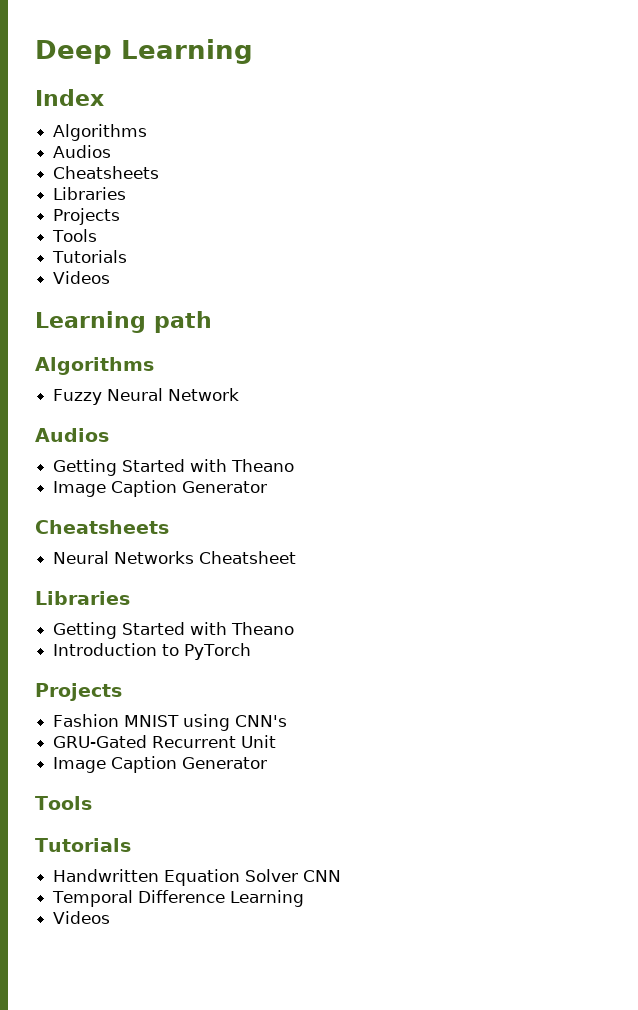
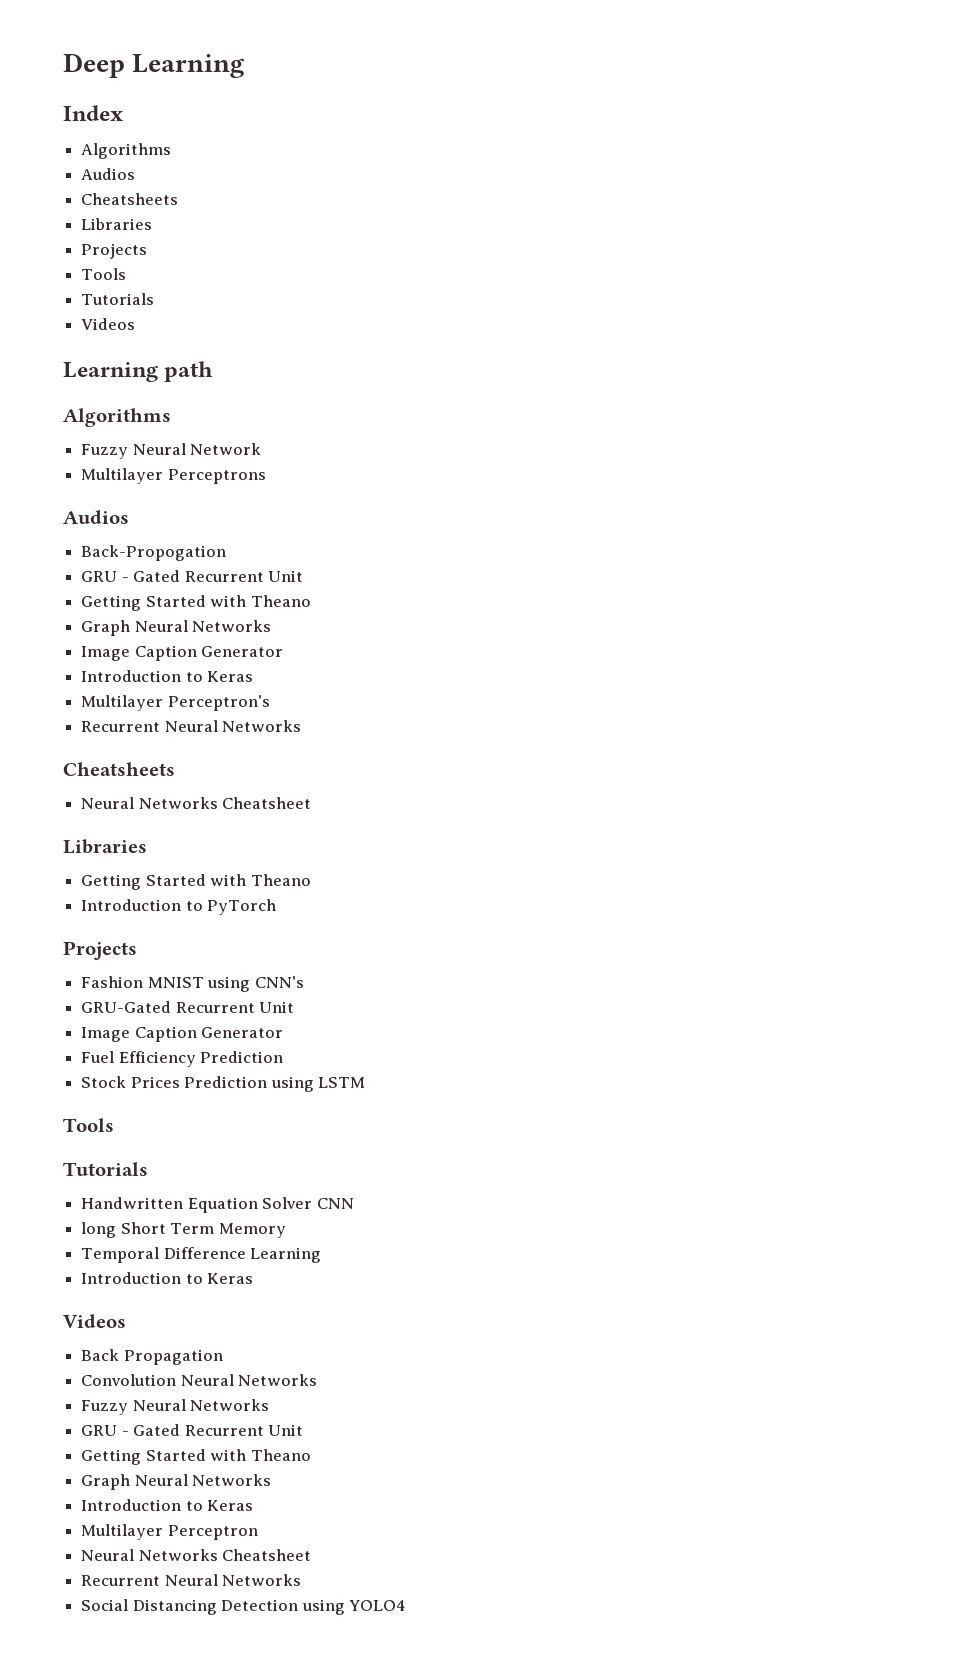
[35,428,109,442] [53,459,295,476] [53,480,268,497] // Audios // Getting Started with Theano // Image Caption Generator -> [81,468,266,484] [63,510,129,524] [81,545,227,561] [81,570,303,582] [81,595,311,611] [81,620,272,636] [81,645,284,661] [81,670,254,682] [81,695,270,711] [81,720,302,732] // Multilayer Perceptrons // Audios // Back-Propogation // GRU - Gated Recurrent Unit // Getting Started with Theano // Graph Neural Networks // Image Caption Generator // Introduction to Keras // Multilayer Perceptron's // Recurrent Neural Networks
(268, 763) none -> [81,1051,284,1067] [81,1076,365,1092] // Fuel Efficiency Prediction // Stock Prices Prediction using LSTM
(342, 876) none -> [81,1222,286,1238] // long Short Term Memory
[53,911,111,924] Videos -> [81,1272,254,1284] [63,1314,126,1328] [81,1349,223,1365] [81,1374,318,1386] [81,1399,270,1415] [81,1424,303,1436] [81,1449,311,1465] [81,1474,272,1490] [81,1499,254,1511] [81,1524,258,1540] [81,1549,312,1561] [81,1574,302,1586] [81,1599,406,1615] Introduction to Keras // Videos // Back Propagation // Convolution Neural Networks // Fuzzy Neural Networks // GRU - Gated Recurrent Unit // Getting Started with Theano // Graph Neural Networks // Introduction to Keras // Multilayer Perceptron // Neural Networks Cheatsheet // Recurrent Neural Networks // Social Distancing Detection using YOLO4

